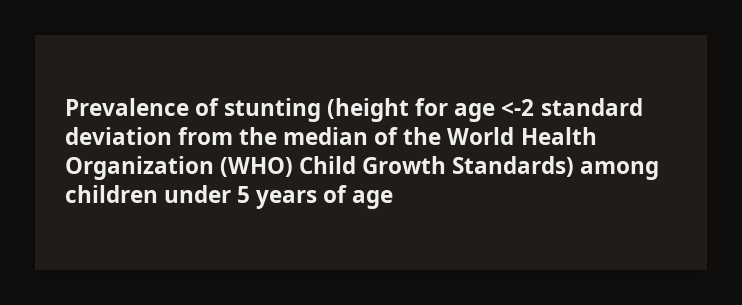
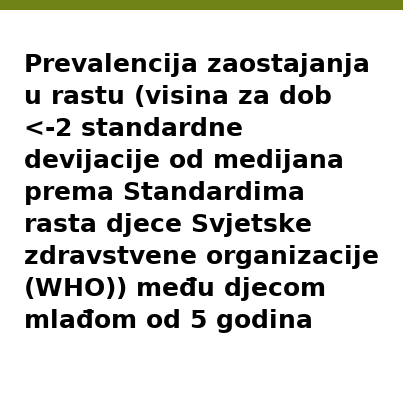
[65,98,643,122] [65,127,597,145] [65,156,660,180] [65,185,394,209] Prevalence of stunting (height for age <-2 standard deviation from the median of the World Health Organization (WHO) Child Growth Standards) among children under 5 years of age -> [24,53,370,77] [24,85,332,107] [24,117,243,136] [24,149,344,173] [24,181,305,205] [24,213,312,237] [24,245,379,269] [24,277,326,301] [24,309,313,333] Prevalencija zaostajanja u rastu (visina za dob <-2 standardne devijacije od medijana prema Standardima rasta djece Svjetske zdravstvene organizacije (WHO)) među djecom mlađom od 5 godina

